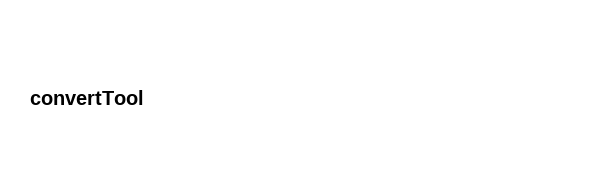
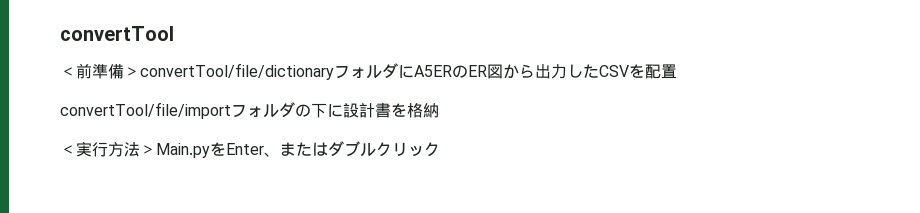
(144, 97) none -> [60,63,677,80] [60,102,439,119] [60,141,440,158] // ＜前準備＞convertTool/file/dictionaryフォルダにA5ERのER図から出力したCSVを配置 // convertTool/file/importフォルダの下に設計書を格納 // ＜実行方法＞Main.pyをEnter、またはダブルクリック

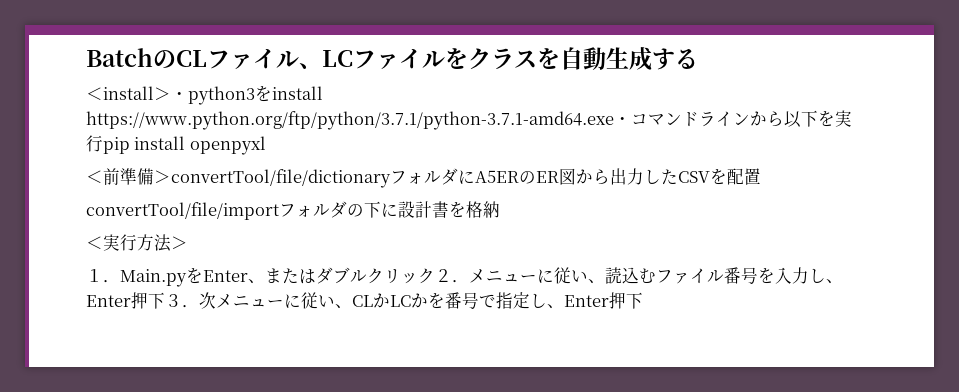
[60,26,174,41] convertTool -> [86,47,698,71] [86,85,323,105] [86,110,852,130] [86,135,266,155] BatchのCLファイル、LCファイルをクラスを自動生成する // ＜install＞・python3をinstall https://www.python.org/ftp/python/3.7.1/python-3.7.1-amd64.exe・コマンドラインから以下を実行pip install openpyxl
(156, 150) none -> [86,269,120,283] // １．
(440, 149) none -> [435,267,843,284] [86,292,643,309] ２．メニューに従い、読込むファイル番号を入力し、Enter押下３．次メニューに従い、CLかLCかを番号で指定し、Enter押下

